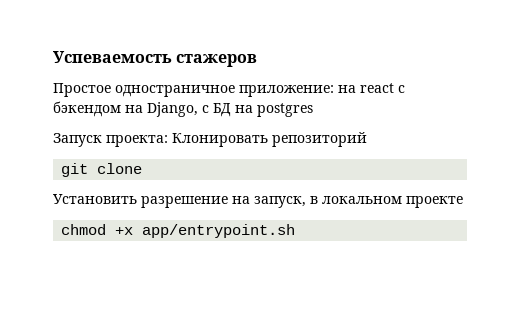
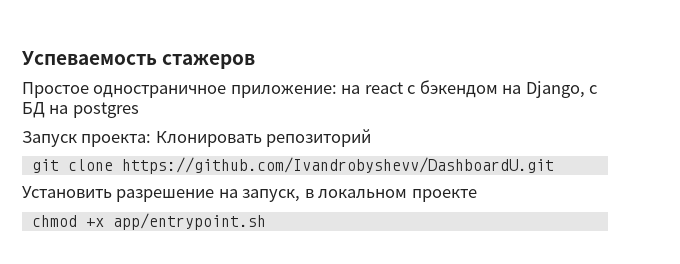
(143, 168) none -> [121,157,554,174] https://github.com/Ivandrobyshevv/DashboardU.git

